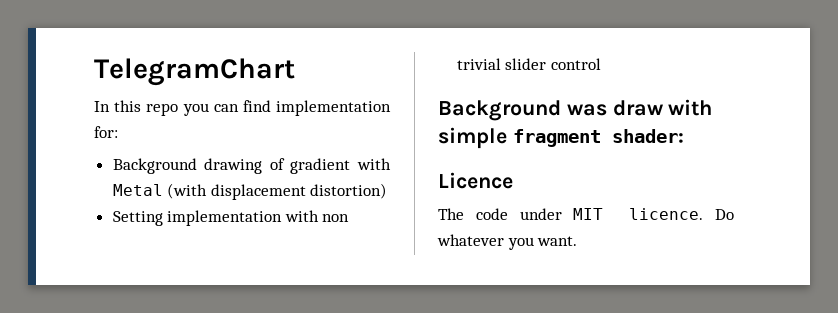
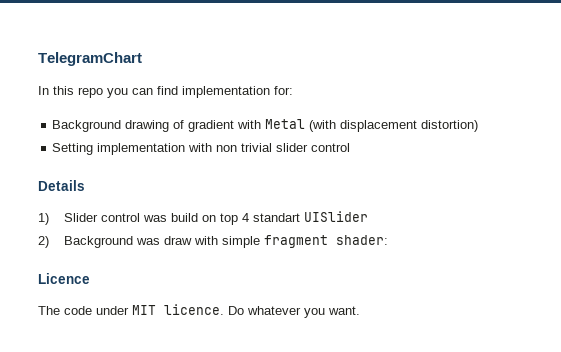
(601, 64) none -> [38,180,85,191] [38,211,368,225] [38,236,49,248] Details // 1) Slider control was build on top 4 standart UISlider // 2)

